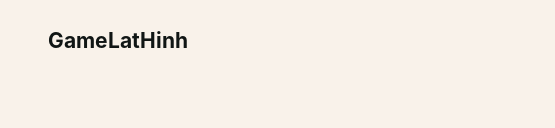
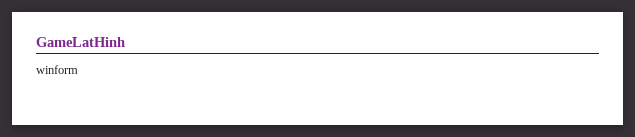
(188, 39) none -> [36,65,78,74] // winform

